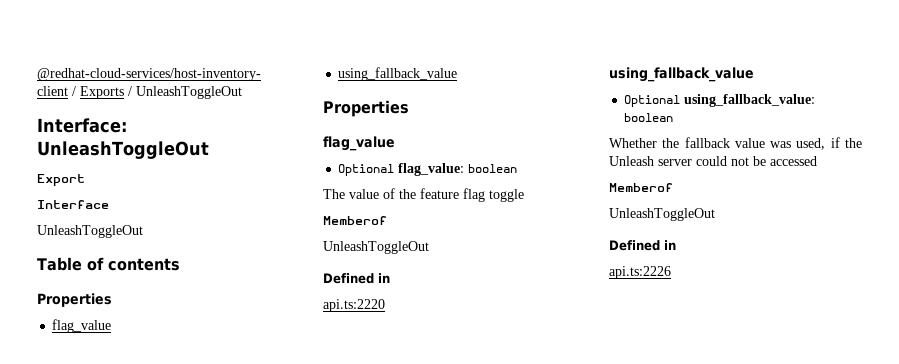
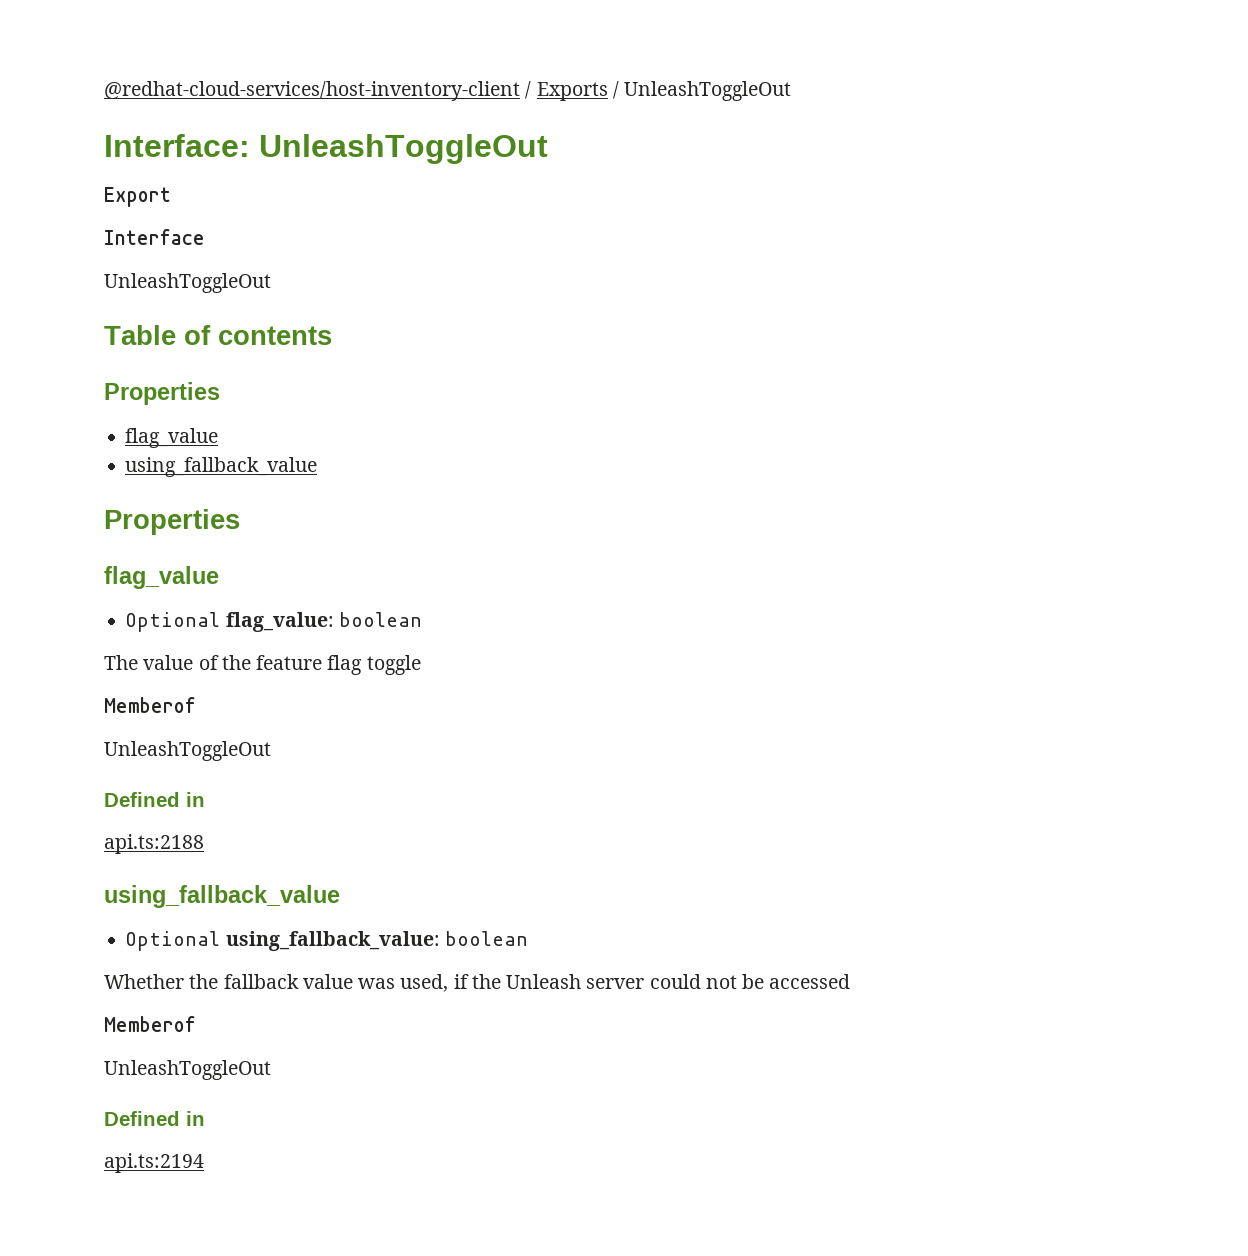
[323,299,385,312] api.ts:2220 -> [104,834,204,854] api.ts:2188
[609,266,671,279] api.ts:2226 -> [104,1153,204,1173] api.ts:2194

